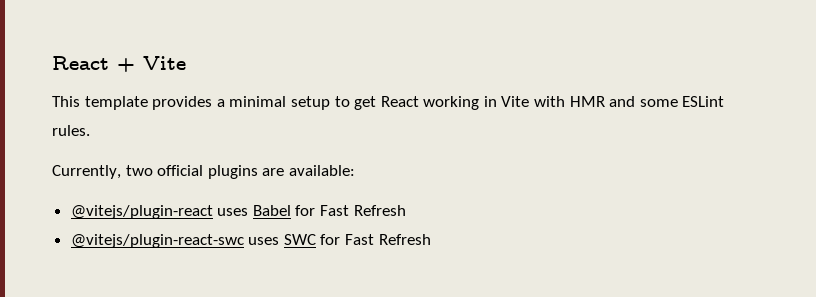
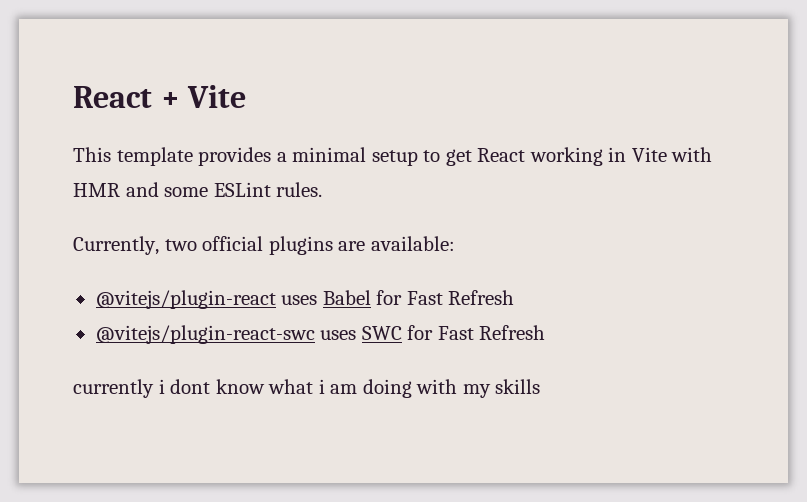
(431, 239) none -> [73,379,541,398] // currently i dont know what i am doing with my skills

